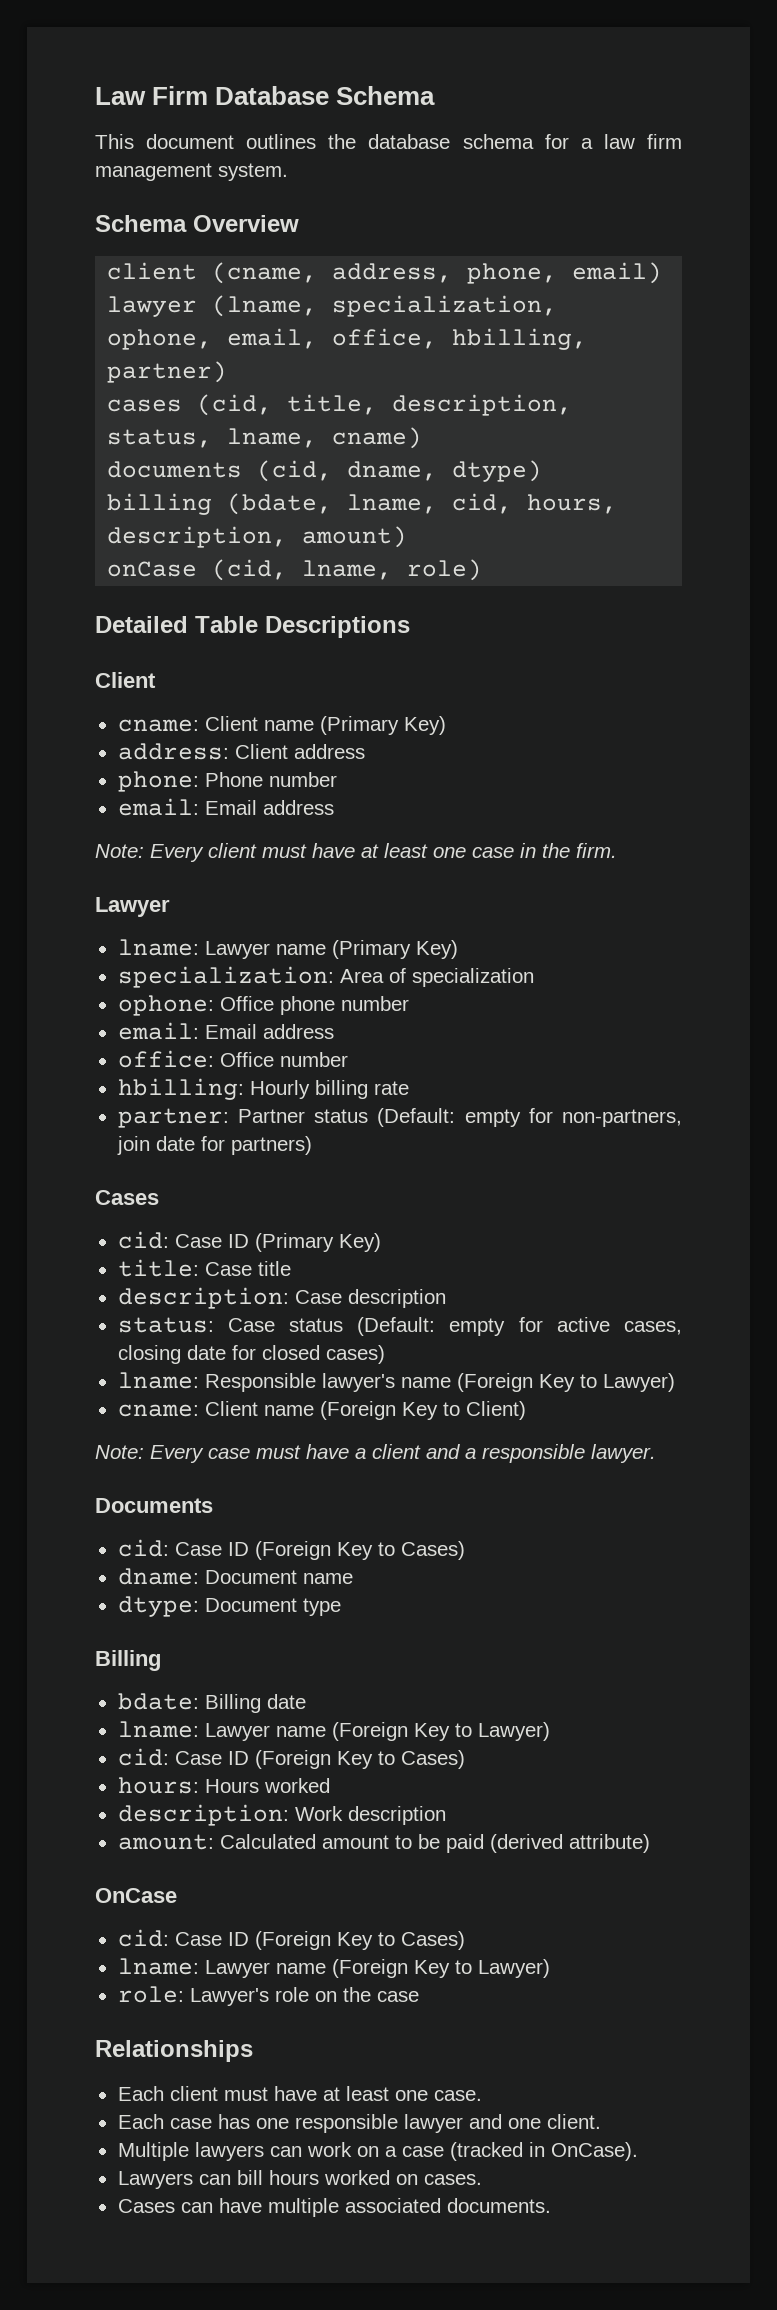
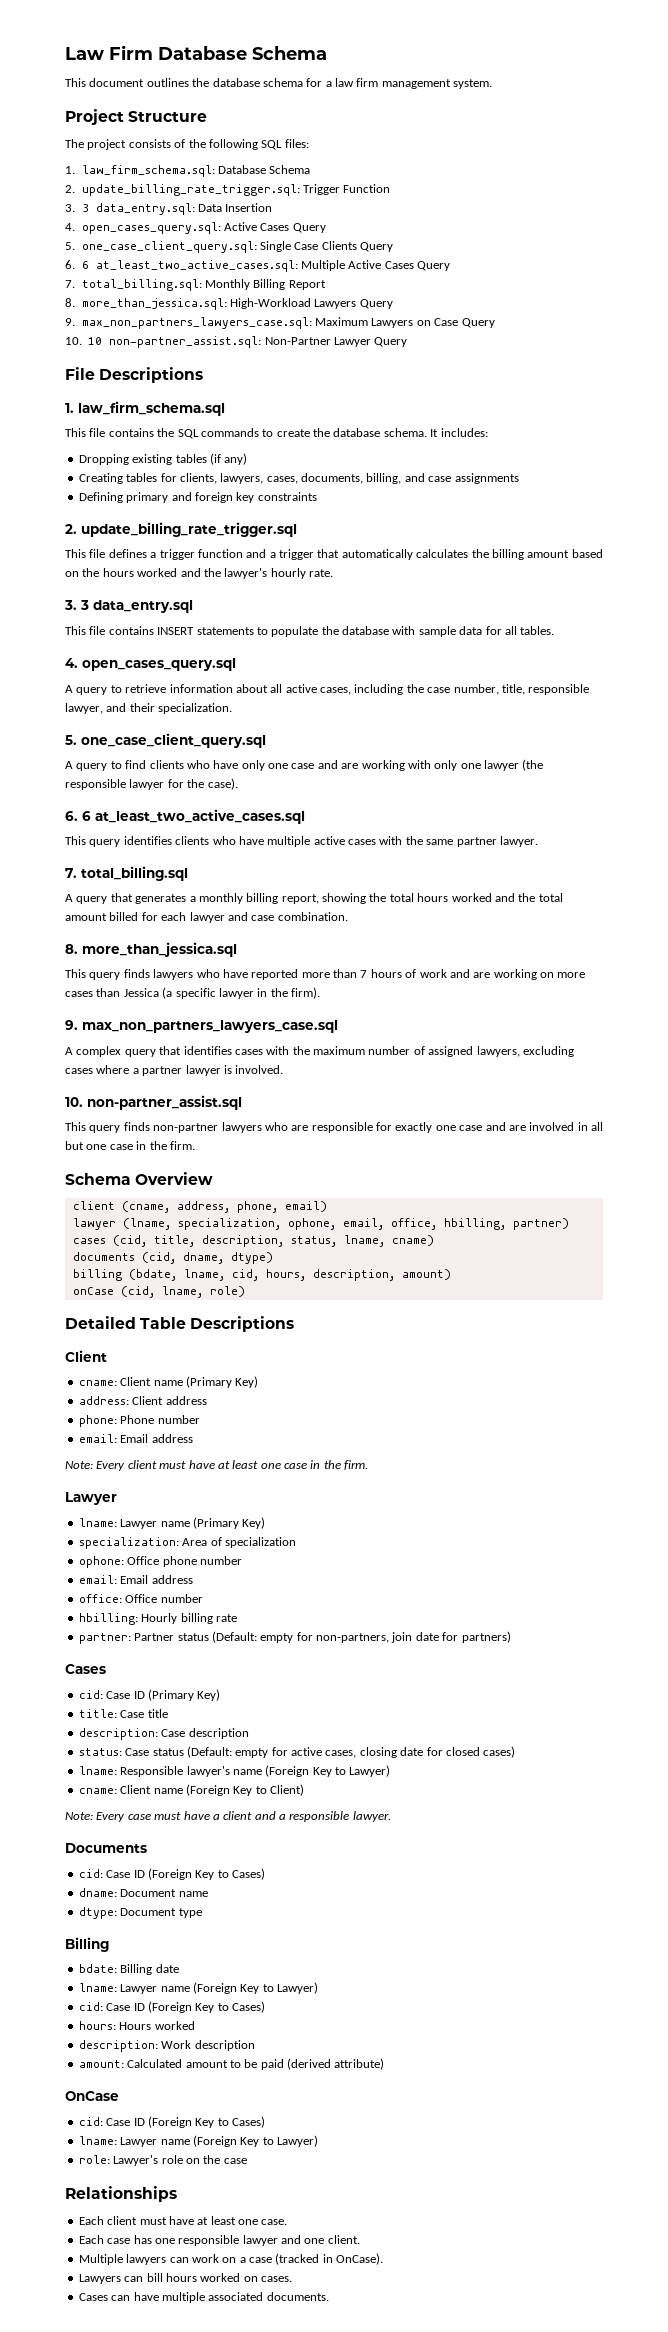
(288, 172) none -> [65,109,208,125] [65,139,309,150] [65,165,311,177] [65,184,391,196] [65,203,273,215] [65,222,326,234] [65,241,394,253] [65,260,451,272] [65,279,326,291] [65,298,393,310] [65,317,495,329] [65,336,408,348] [65,367,204,383] [65,401,225,416] [65,428,488,439] [78,453,248,465] [78,473,519,484] [78,492,317,503] [65,522,297,537] [65,549,603,560] [65,568,333,579] [64,600,193,613] [65,626,555,637] [65,658,236,671] [65,684,590,695] [65,703,233,714] [65,733,266,748] [65,759,544,771] [65,778,238,790] [65,809,305,824] [65,836,538,847] [65,866,188,881] [65,893,563,904] [65,912,348,923] [65,942,237,957] [65,969,586,980] [65,987,320,999] [65,1020,338,1033] [65,1046,574,1057] [65,1065,284,1076] [65,1095,242,1110] [65,1122,603,1133] [65,1141,195,1150] // Project Structure // The project consists of the following SQL files: // 1. law_firm_schema.sql: Database Schema // 2. update_billing_rate_trigger.sql: Trigger Function // 3. 3 data_entry.sql: Data Insertion // 4. open_cases_query.sql: Active Cases Query // 5. one_case_client_query.sql: Single Case Clients Query // 6. 6 at_least_two_active_cases.sql: Multiple Active Cases Query // 7. total_billing.sql: Monthly Billing Report // 8. more_than_jessica.sql: High-Workload Lawyers Query // 9. max_non_partners_lawyers_case.sql: Maximum Lawyers on Case Query // 10. 10 non-partner_assist.sql: Non-Partner Lawyer Query // File Descriptions // 1. law_firm_schema.sql // This file contains the SQL commands to create the database schema. It includes: // Dropping existing tables (if any) // Creating tables for clients, lawyers, cases, documents, billing, and case assignments // Defining primary and foreign key constraints // 2. update_billing_rate_trigger.sql // This file defines a trigger function and a trigger that automatically calculates the billing amount based on the hours worked and the lawyer's hourly rate. // 3. 3 data_entry.sql // This file contains INSERT statements to populate the database with sample data for all tables. // 4. open_cases_query.sql // A query to retrieve information about all active cases, including the case number, title, responsible lawyer, and their specialization. // 5. one_case_client_query.sql // A query to find clients who have only one case and are working with only one lawyer (the responsible lawyer for the case). // 6. 6 at_least_two_active_cases.sql // This query identifies clients who have multiple active cases with the same partner lawyer. // 7. total_billing.sql // A query that generates a monthly billing report, showing the total hours worked and the total amount billed for each lawyer and case combination. // 8. more_than_jessica.sql // This query finds lawyers who have reported more than 7 hours of work and are working on more cases than Jessica (a specific lawyer in the firm). // 9. max_non_partners_lawyers_case.sql // A complex query that identifies cases with the maximum number of assigned lawyers, excluding cases where a partner lawyer is involved. // 10. non-partner_assist.sql // This query finds non-partner lawyers who are responsible for exactly one case and are involved in all but one case in the firm.

